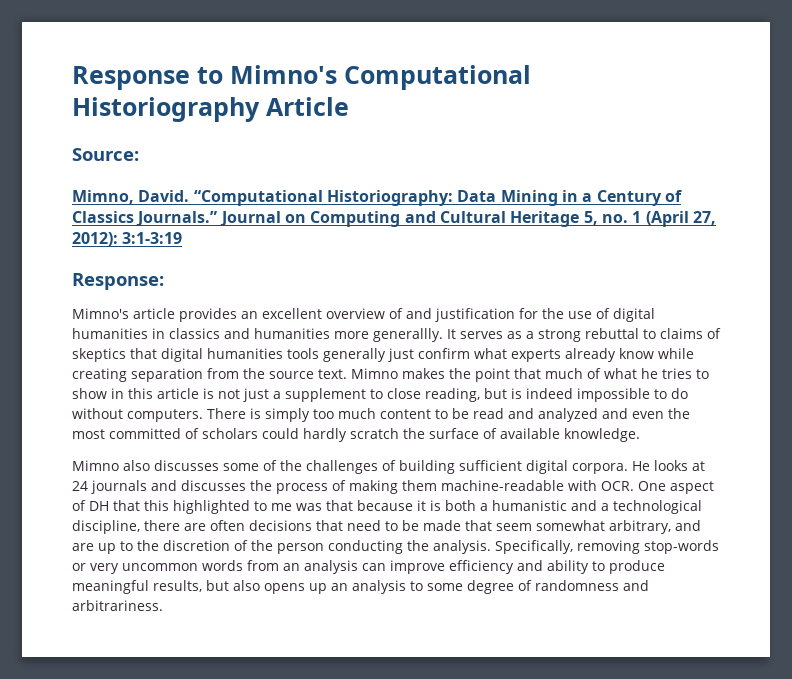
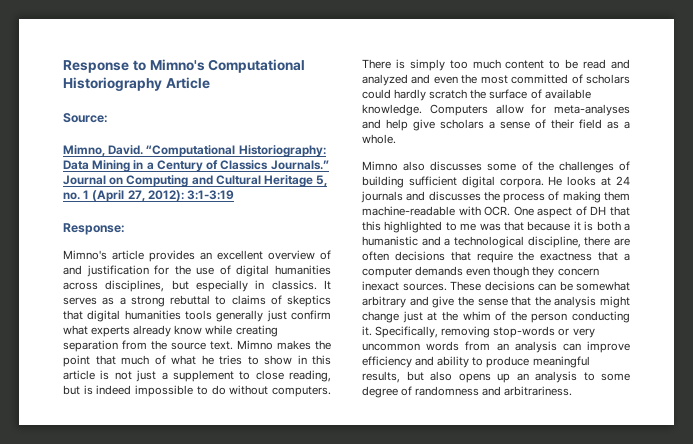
[152,328,443,342] in classics and humanities more generallly. -> [63,280,317,292] across disciplines, but especially in classics.
(640, 435) none -> [429,104,630,116] [362,119,630,131] [362,134,396,144] Computers allow for meta-analyses and help give scholars a sense of their field as a whole.
[347,520,701,534] [72,540,230,554] need to be made that seem somewhat arbitrary, and are up to the discretion -> [476,251,630,263] [362,266,599,278] [362,281,630,291] [362,296,630,308] [362,311,491,323] require the exactness that a computer demands even though they concern inexact sources. These decisions can be somewhat arbitrary and give the sense that the analysis might change just at the whim
[407,540,491,554] the analysis. -> [362,326,372,336] it.

